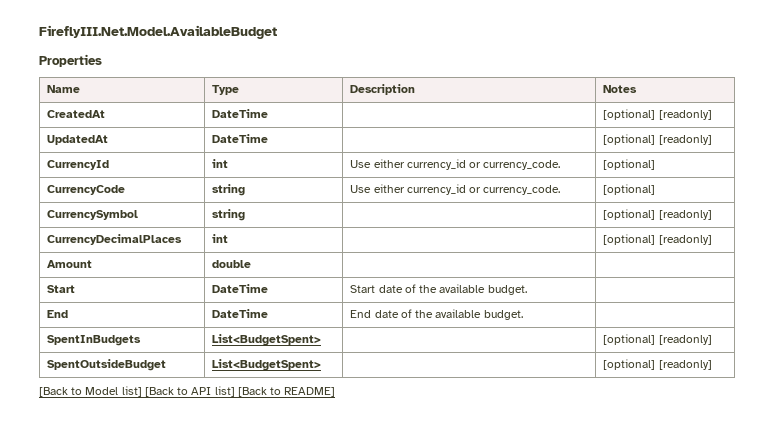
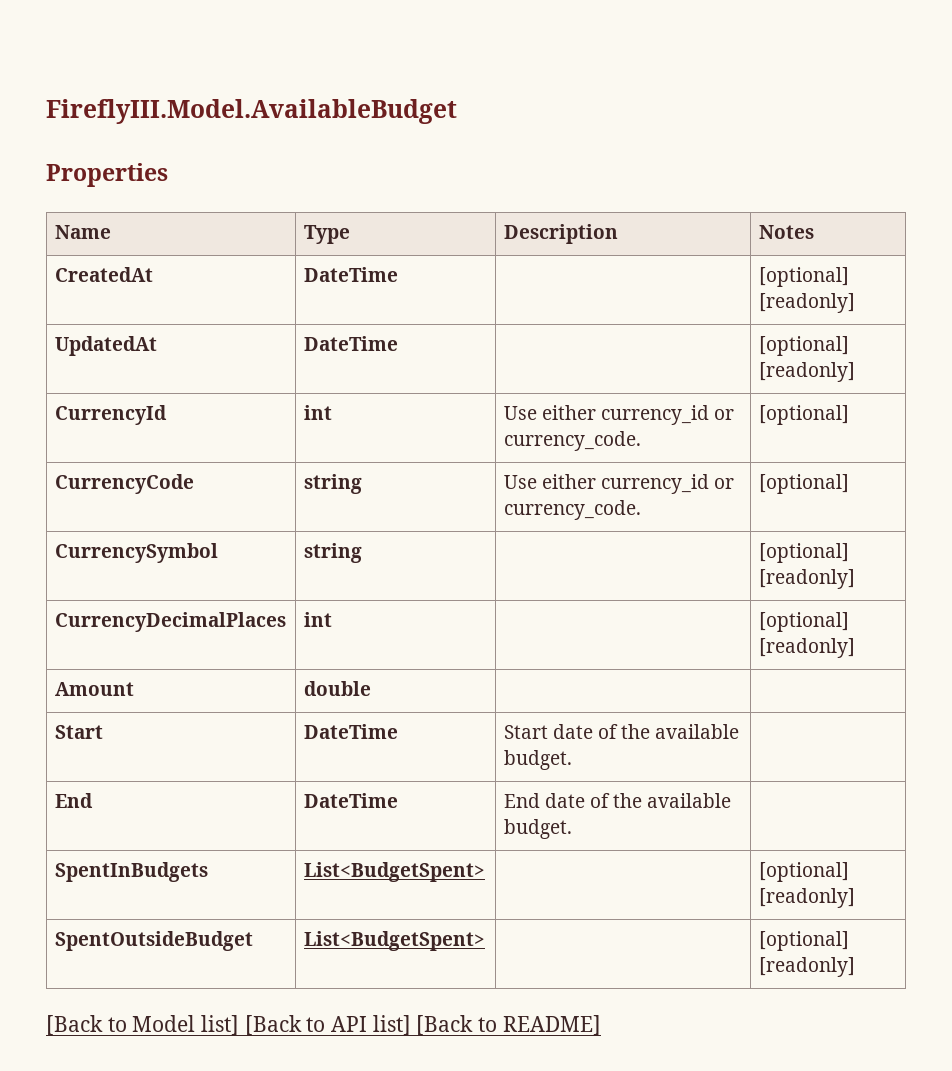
[39,25,277,39] FireflyIII.Net.Model.AvailableBudget -> [46,99,457,124] FireflyIII.Model.AvailableBudget

